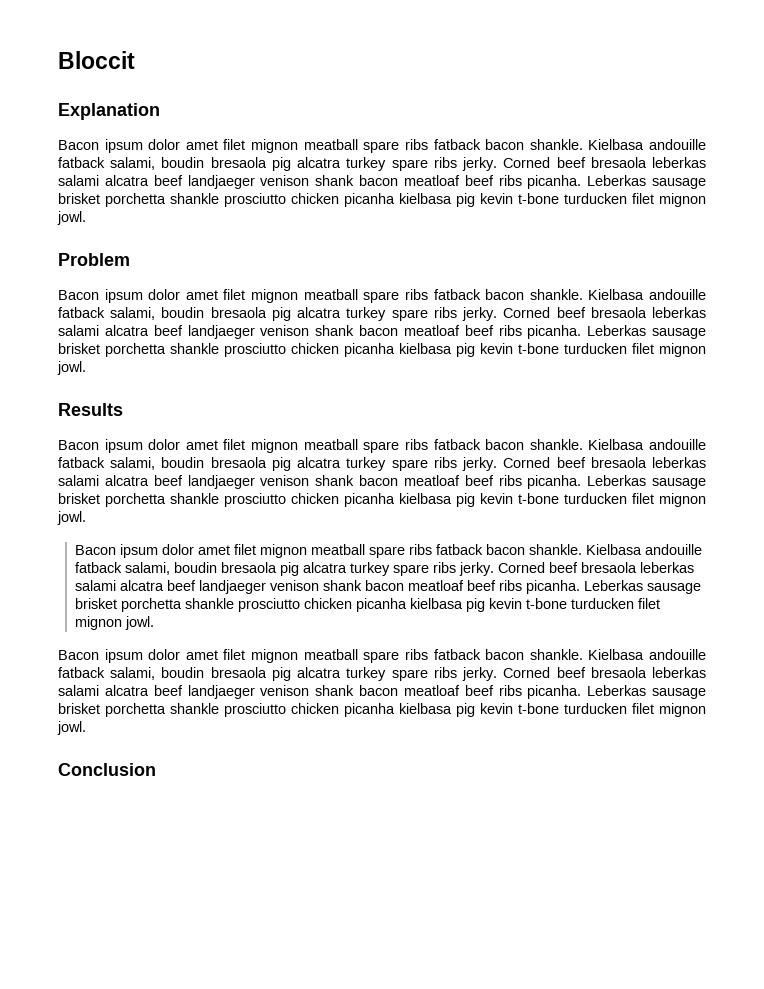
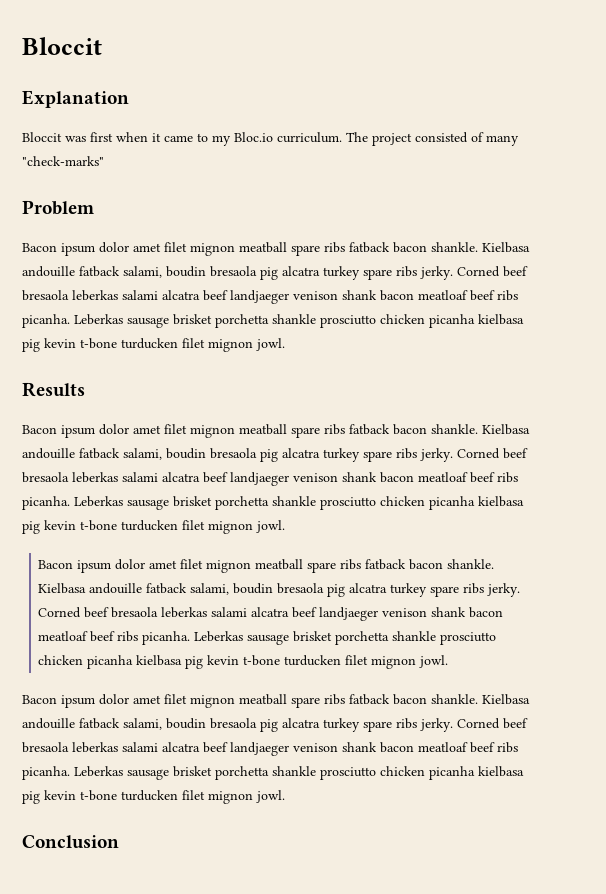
[58,139,707,153] [58,157,706,171] [58,175,706,189] [58,193,706,207] [57,211,86,225] Bacon ipsum dolor amet filet mignon meatball spare ribs fatback bacon shankle. Kielbasa andouille fatback salami, boudin bresaola pig alcatra turkey spare ribs jerky. Corned beef bresaola leberkas salami alcatra beef landjaeger venison shank bacon meatloaf beef ribs picanha. Leberkas sausage brisket porchetta shankle prosciutto chicken picanha kielbasa pig kevin t-bone turducken filet mignon jowl. -> [22,132,519,146] [22,156,104,166] Bloccit was first when it came to my Bloc.io curriculum. The project consisted of many "check-marks"

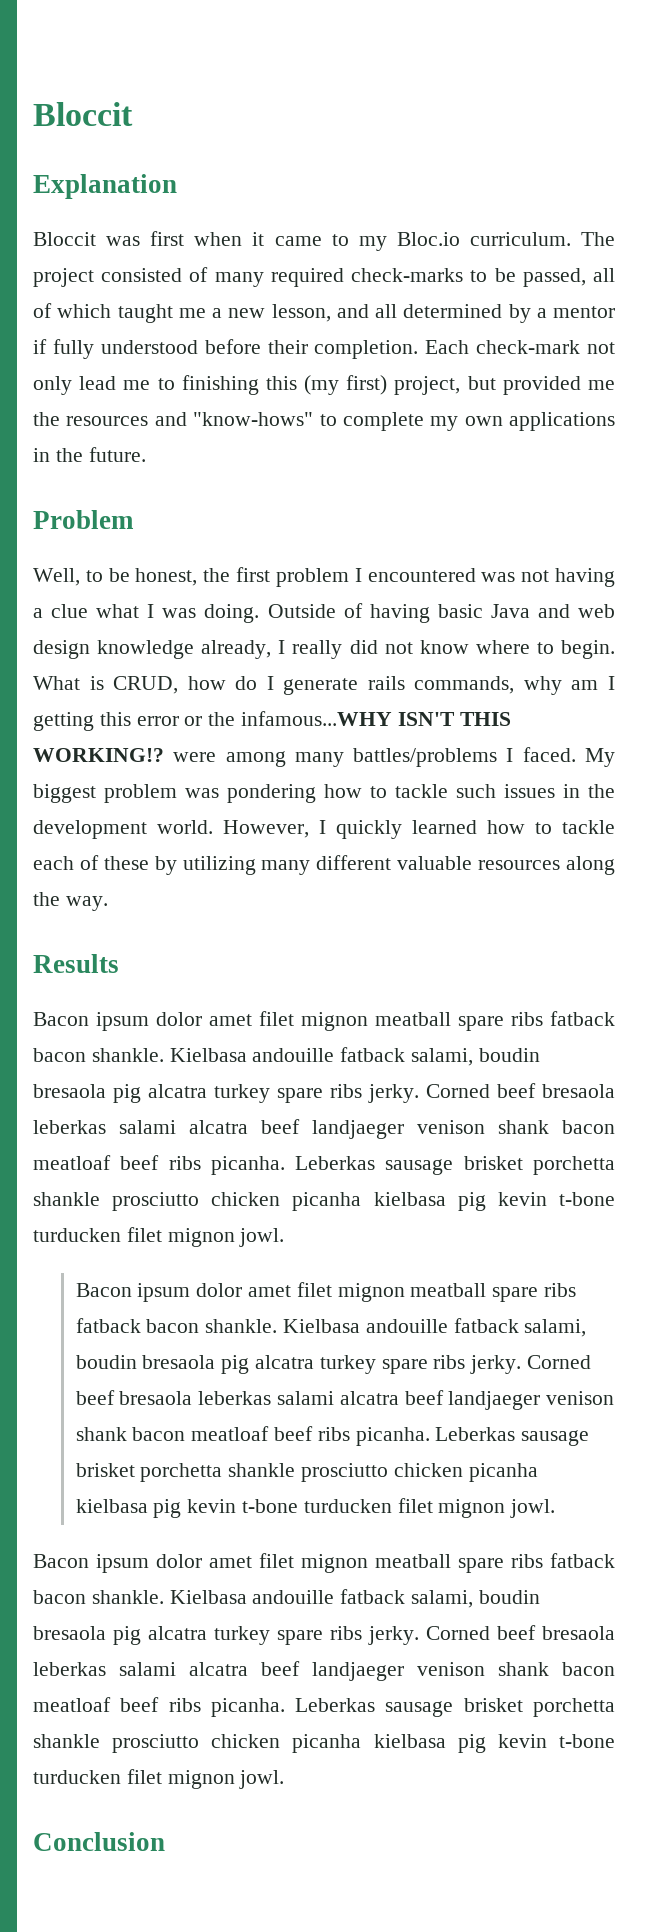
[22,156,104,166] [22,200,94,215] [22,242,530,256] [22,266,528,280] [22,290,518,304] [22,314,524,328] [22,338,285,352] "check-marks" // Problem // Bacon ipsum dolor amet filet mignon meatball spare ribs fatback bacon shankle. Kielbasa andouille fatback salami, boudin bresaola pig alcatra turkey spare ribs jerky. Corned beef bresaola leberkas salami alcatra beef landjaeger venison shank bacon meatloaf beef ribs picanha. Leberkas sausage brisket porchetta shankle prosciutto chicken picanha kielbasa pig kevin t-bone turducken filet mignon jowl. -> [270,268,615,287] [33,303,615,323] [33,339,615,359] [33,375,615,395] [33,412,615,431] [33,447,146,462] [33,510,134,529] [33,567,615,587] [33,603,615,623] [33,640,616,659] [33,676,615,695] [33,711,511,731] [33,747,615,767] [33,784,615,803] [33,820,615,839] [33,855,616,875] [33,892,108,911] required check-marks to be passed, all of which taught me a new lesson, and all determined by a mentor if fully understood before their completion. Each check-mark not only lead me to finishing this (my first) project, but provided me the resources and "know-hows" to complete my own applications in the future. // Problem // Well, to be honest, the first problem I encountered was not having a clue what I was doing. Outside of having basic Java and web design knowledge already, I really did not know where to begin. What is CRUD, how do I generate rails commands, why am I getting this error or the infamous...WHY ISN'T THIS WORKING!? were among many battles/problems I faced. My biggest problem was pondering how to tackle such issues in the development world. However, I quickly learned how to tackle each of these by utilizing many different valuable resources along the way.

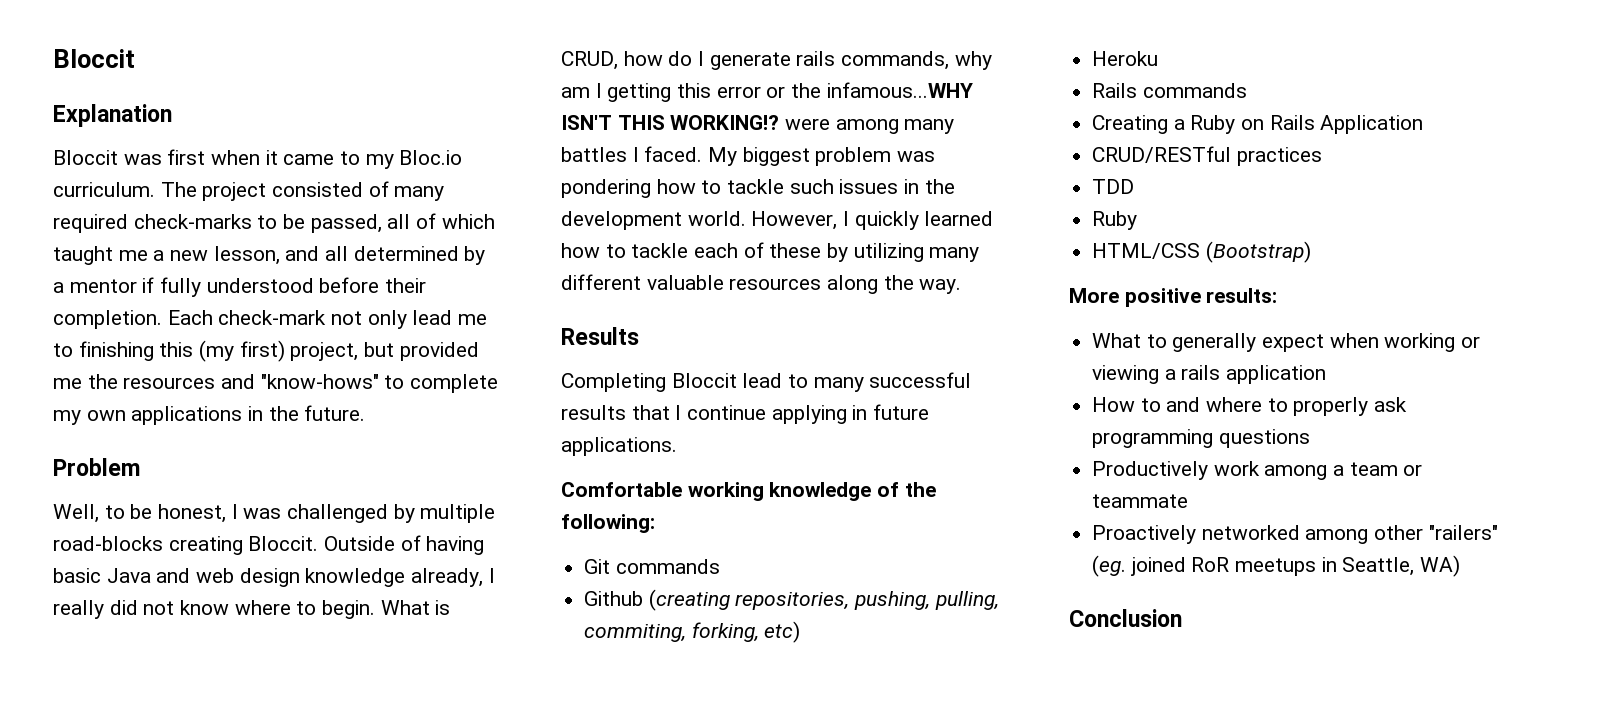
[203,567,615,587] [33,604,260,623] the first problem I encountered was not having a clue what I was doing. -> [231,504,496,523] [53,536,319,555] I was challenged by multiple road-blocks creating Bloccit.
[353,748,498,767] battles/problems -> [561,147,627,162] battles
[33,1011,615,1031] [33,1047,540,1066] [33,1083,615,1103] [33,1119,615,1139] [33,1155,615,1175] [33,1192,615,1211] [33,1227,285,1247] [75,1282,577,1302] [75,1318,587,1337] [75,1355,592,1374] [75,1390,615,1410] [75,1426,590,1446] [75,1463,538,1482] [75,1498,556,1518] [33,1553,615,1573] [33,1589,540,1608] [33,1625,615,1645] [33,1661,615,1681] [33,1697,615,1717] [33,1734,615,1753] [33,1769,285,1789] Bacon ipsum dolor amet filet mignon meatball spare ribs fatback bacon shankle. Kielbasa andouille fatback salami, boudin bresaola pig alcatra turkey spare ribs jerky. Corned beef bresaola leberkas salami alcatra beef landjaeger venison shank bacon meatloaf beef ribs picanha. Leberkas sausage brisket porchetta shankle prosciutto chicken picanha kielbasa pig kevin t-bone turducken filet mignon jowl. // Bacon ipsum dolor amet filet mignon meatball spare ribs fatback bacon shankle. Kielbasa andouille fatback salami, boudin bresaola pig alcatra turkey spare ribs jerky. Corned beef bresaola leberkas salami alcatra beef landjaeger venison shank bacon meatloaf beef ribs picanha. Leberkas sausage brisket porchetta shankle prosciutto chicken picanha kielbasa pig kevin t-bone turducken filet mignon jowl. // Bacon ipsum dolor amet filet mignon meatball spare ribs fatback bacon shankle. Kielbasa andouille fatback salami, boudin bresaola pig alcatra turkey spare ribs jerky. Corned beef bresaola leberkas salami alcatra beef landjaeger venison shank bacon meatloaf beef ribs picanha. Leberkas sausage brisket porchetta shankle prosciutto chicken picanha kielbasa pig kevin t-bone turducken filet mignon jowl. -> [561,372,972,392] [561,404,930,424] [561,437,677,456] [561,482,936,501] [561,514,655,533] [584,559,720,574] [584,589,999,611] [584,621,801,643] [1092,51,1159,66] [1092,83,1247,98] [1092,115,1424,134] [1092,146,1322,166] [1092,179,1135,194] [1092,211,1138,230] [1092,241,1311,263] [1069,288,1278,307] [1092,333,1481,352] [1092,365,1327,384] [1092,397,1408,416] [1092,429,1310,448] [1092,461,1423,480] [1092,494,1189,508] [1092,525,1498,544] [1092,555,1461,577] Completing Bloccit lead to many successful results that I continue applying in future applications. // Comfortable working knowledge of the following: // Git commands // Github (creating repositories, pushing, pulling, commiting, forking, etc) // Heroku // Rails commands // Creating a Ruby on Rails Application // CRUD/RESTful practices // TDD // Ruby // HTML/CSS (Bootstrap) // More positive results: // What to generally expect when working or viewing a rails application // How to and where to properly ask programming questions // Productively work among a team or teammate // Proactively networked among other "railers" (eg. joined RoR meetups in Seattle, WA)

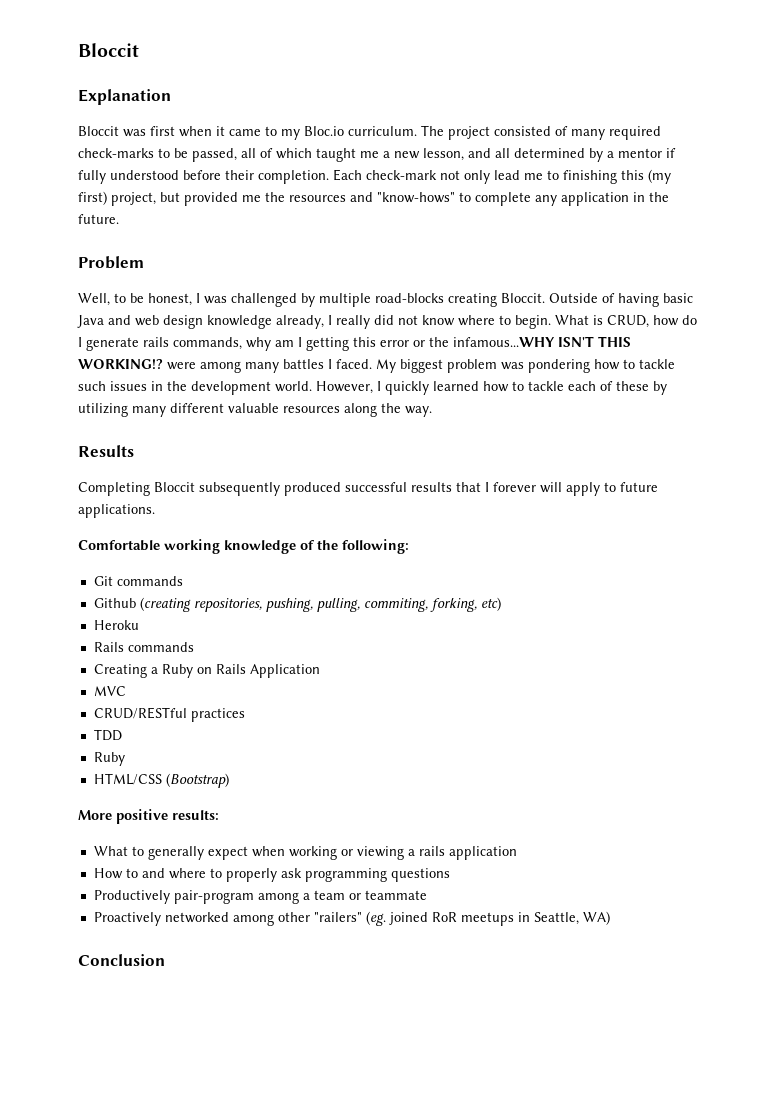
[53,406,243,425] my own applications -> [535,192,629,206] any application
[742,373,864,392] lead to many -> [199,482,341,496] subsequently produced
[687,405,868,424] continue applying in -> [493,482,616,496] forever will apply to
(1424, 124) none -> [93,686,126,696] // MVC
[1213,461,1260,476] work -> [173,890,254,904] pair-program

